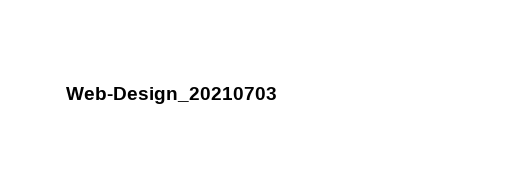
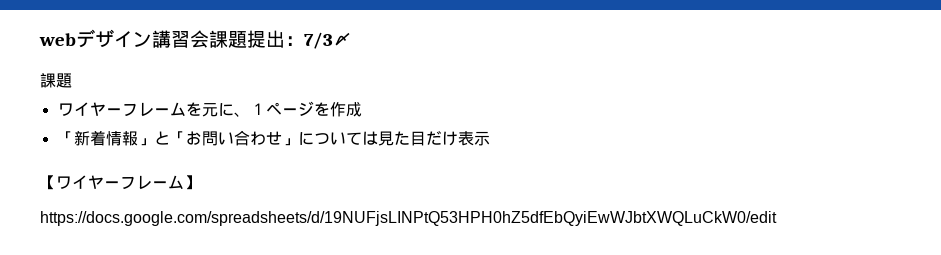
[66,87,277,104] Web-Design_20210703 -> [39,29,352,49] [40,73,72,88] [57,101,362,117] [57,130,490,146] [40,175,200,190] [40,211,777,226] webデザイン講習会課題提出：7/3〆 // 課題 // ワイヤーフレームを元に、１ページを作成 // 「新着情報」と「お問い合わせ」については見た目だけ表示 // 【ワイヤーフレーム】 // https://docs.google.com/spreadsheets/d/19NUFjsLINPtQ53HPH0hZ5dfEbQyiEwWJbtXWQLuCkW0/edit

